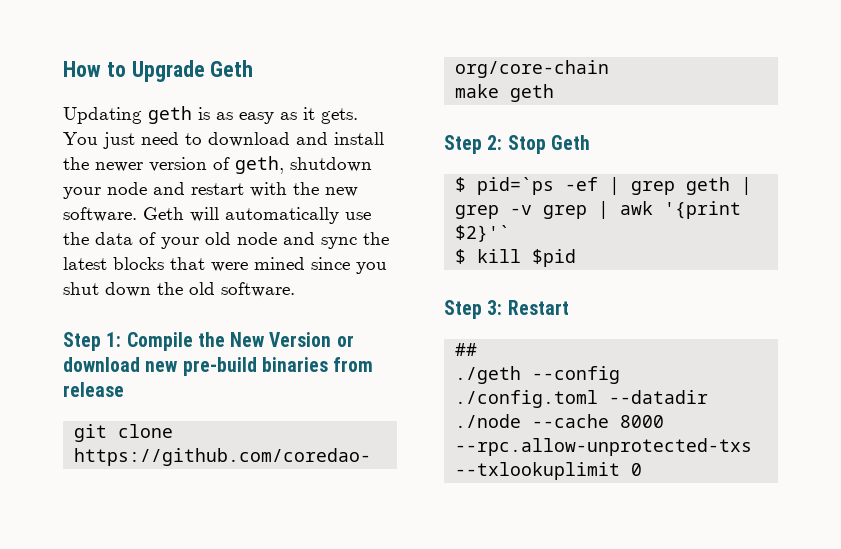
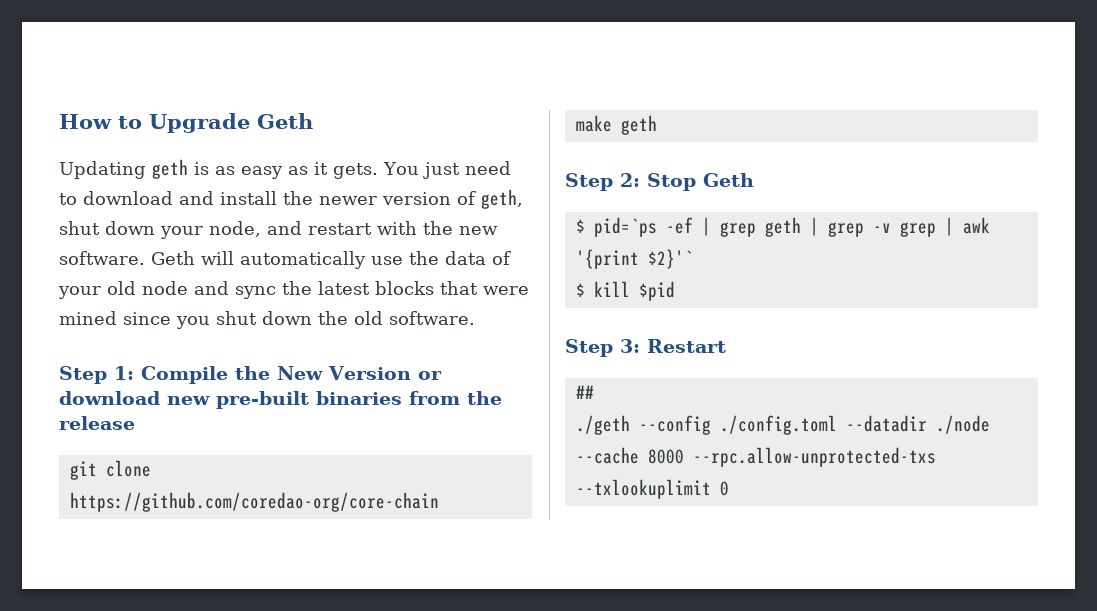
[290,157,372,172] [63,182,147,199] shutdown your node -> [59,221,261,239] shut down your node,
[182,357,257,376] pre-build -> [216,391,309,409] pre-built
(374, 364) none -> [467,391,502,405] the

